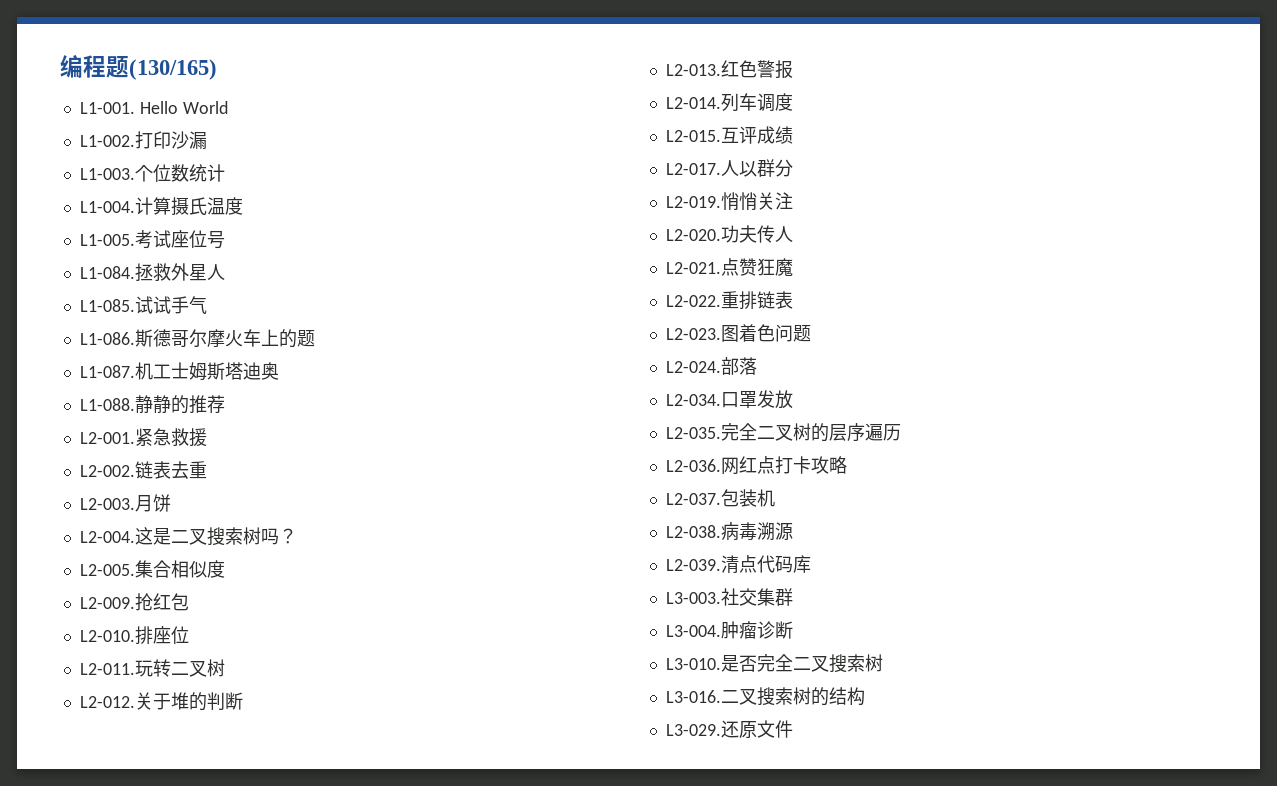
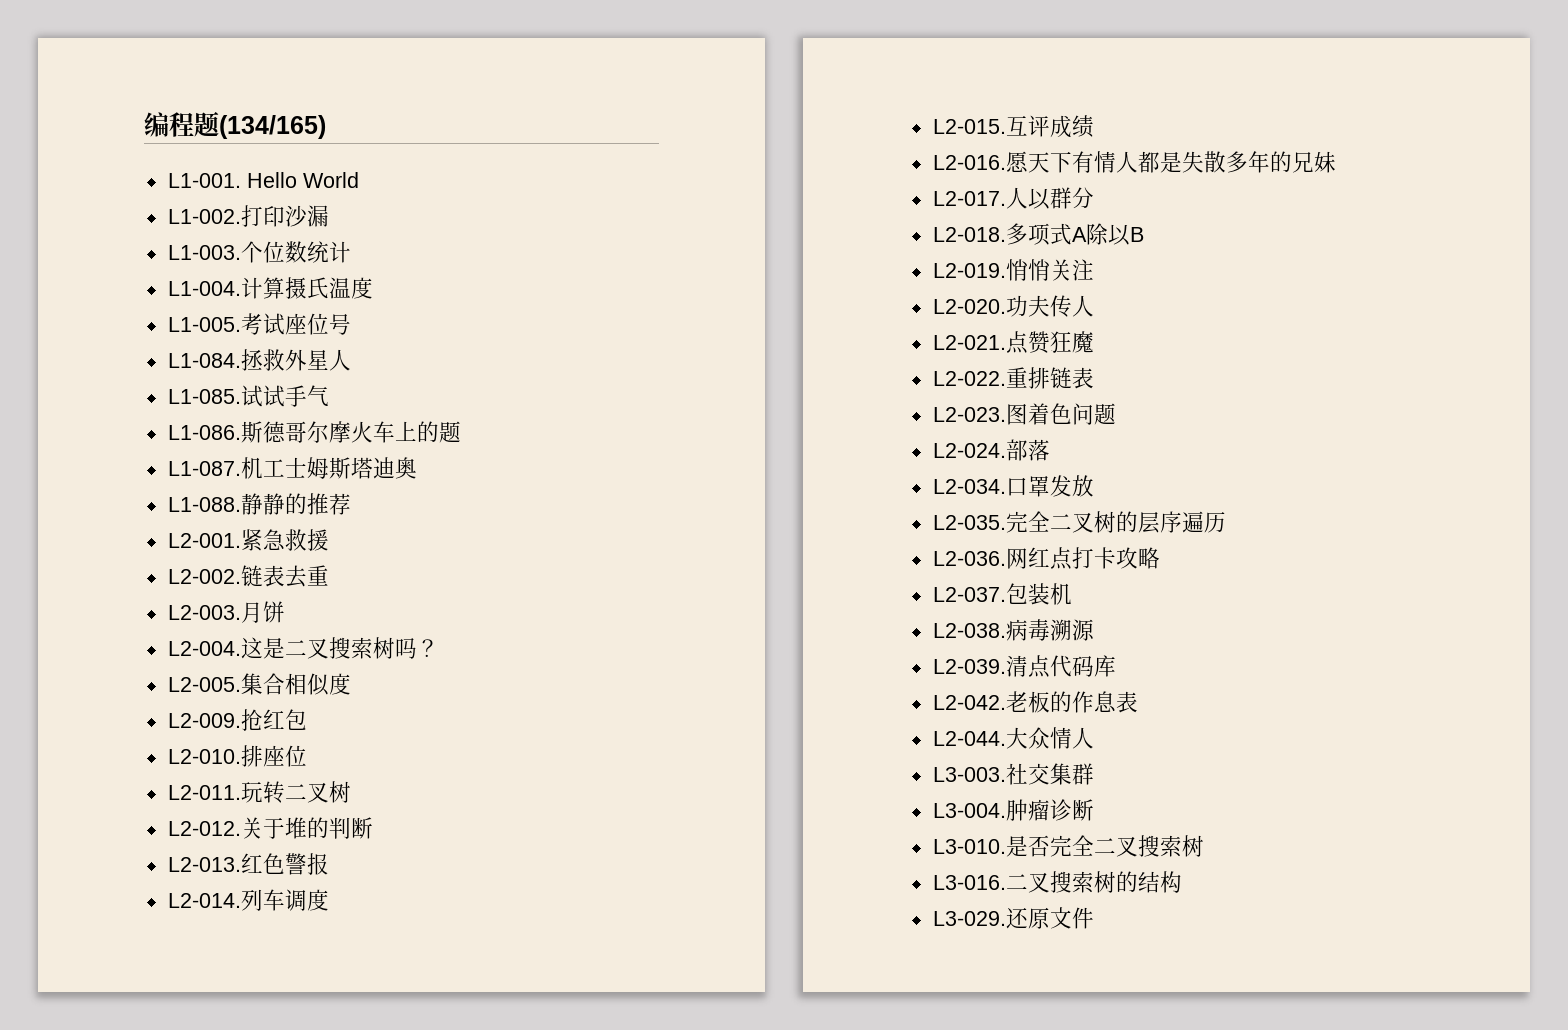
[129,59,217,80] (130/165) -> [219,115,326,139] (134/165)
[665,159,793,177] L2-017.人以群分 -> [932,151,1336,173] [932,187,1094,210] [932,223,1144,246] L2-016.愿天下有情人都是失散多年的兄妹 // L2-017.人以群分 // L2-018.多项式A除以B
(811, 564) none -> [932,691,1138,713] [932,727,1094,749] // L2-042.老板的作息表 // L2-044.大众情人

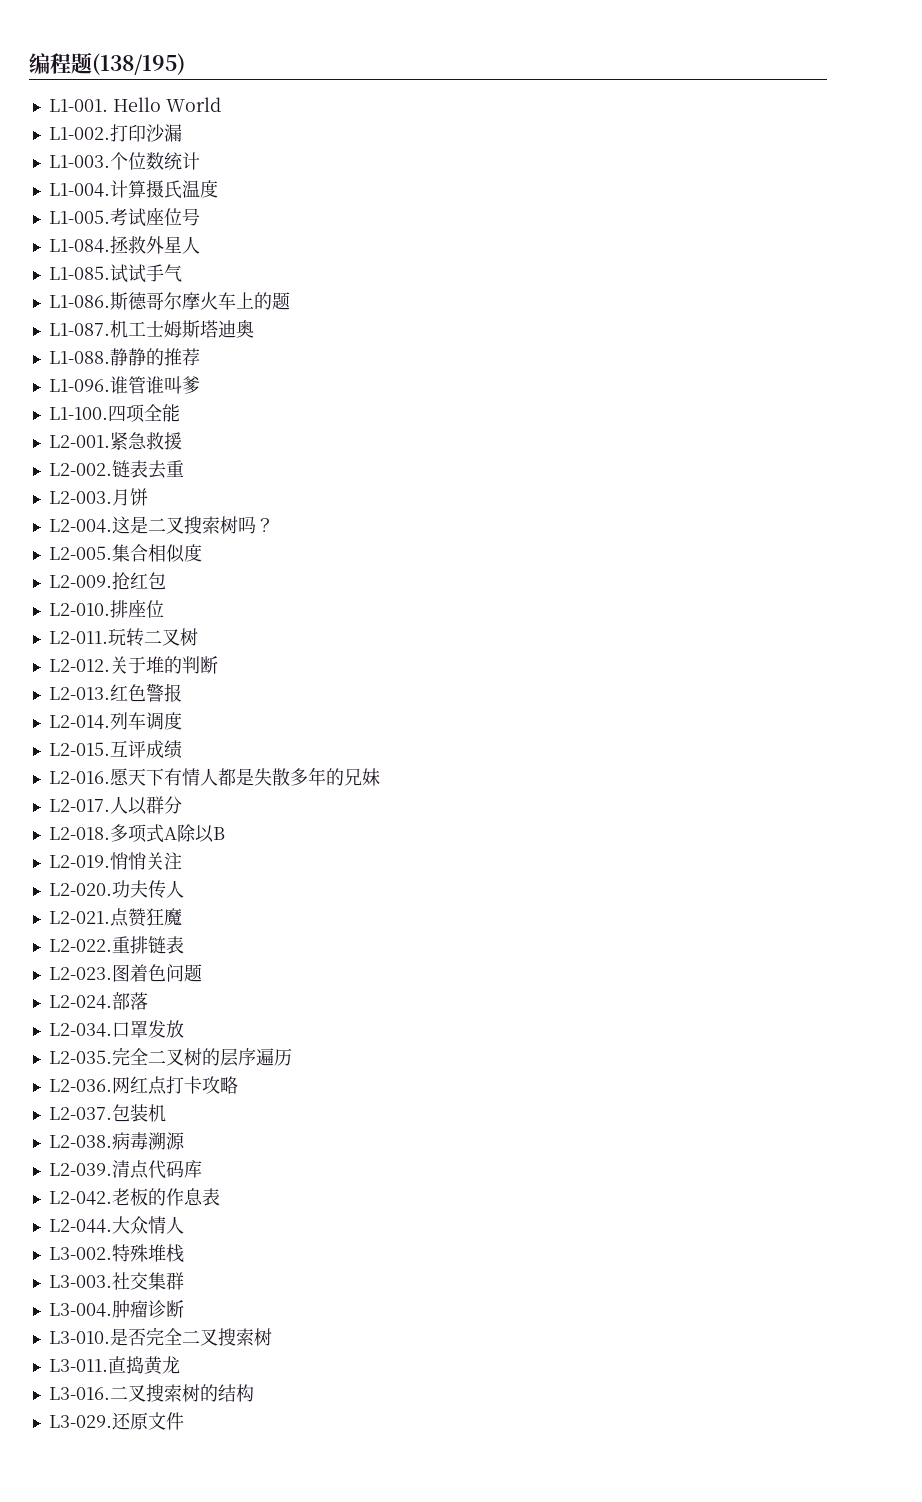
[219,115,326,139] (134/165) -> [92,53,185,75] (138/195)
(351, 504) none -> [48,376,200,394] [48,404,180,423] // L1-096.谁管谁叫爹 // L1-100.四项全能
(1094, 738) none -> [48,1244,184,1263] // L3-002.特殊堆栈
(1204, 846) none -> [48,1356,180,1375] // L3-011.直捣黄龙

